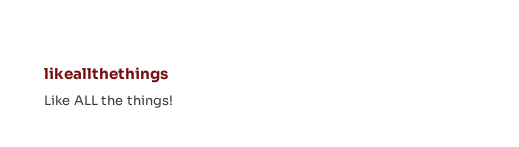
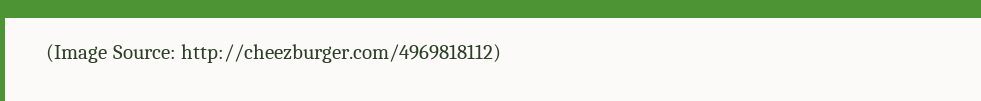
[44,67,168,83] [44,95,173,108] likeallthethings // Like ALL the things! -> [46,44,502,63] (Image Source: http://cheezburger.com/4969818112)

